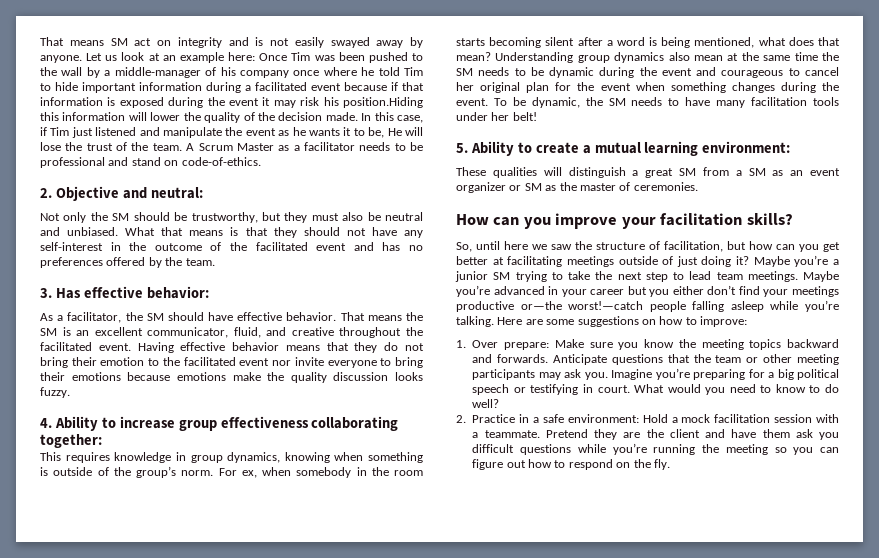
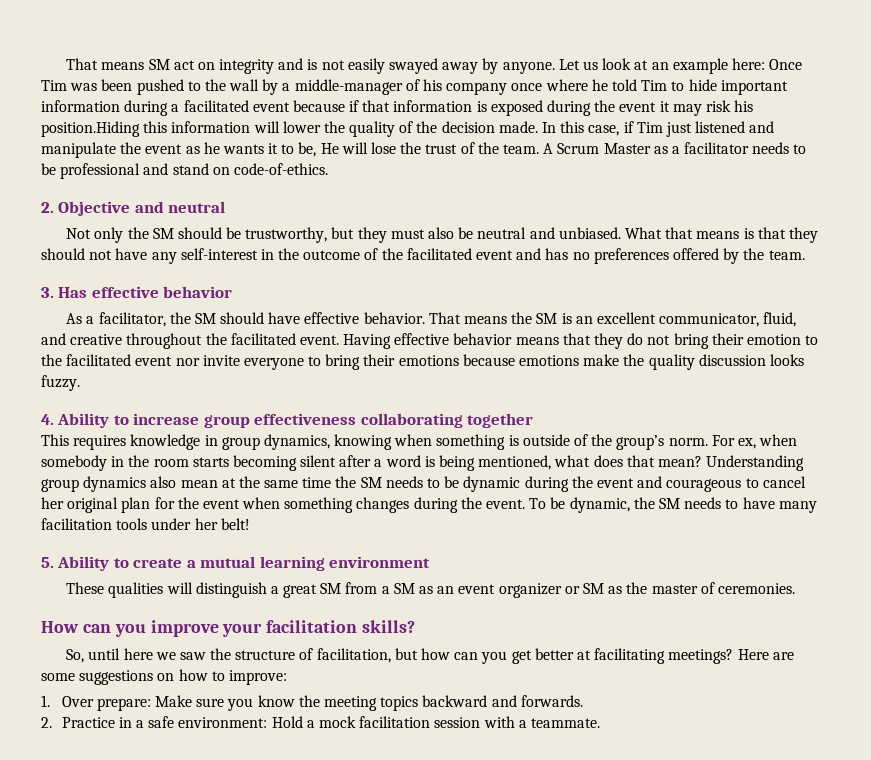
[150,187,203,199] neutral: -> [168,201,226,213] neutral
[146,286,209,299] behavior: -> [163,286,233,298] behavior
[40,434,102,448] together: -> [467,413,534,428] together
[702,141,791,153] environment: -> [329,556,431,568] environment
[566,255,839,267] [455,271,839,282] [456,285,839,297] [456,300,839,312] [456,316,494,327] meetings outside of just doing it? Maybe you’re a junior SM trying to take the next step to lead team meetings. Maybe you’re advanced in your career but you either don’t find your meetings productive or—the worst!—catch people falling asleep while you’re talking. -> [668,649,734,664] meetings?
[552,354,839,365] [472,368,839,380] [472,384,839,395] [472,399,500,408] Anticipate questions that the team or other meeting participants may ask you. Imagine you’re preparing for a big political speech or testifying in court. What would you need to know to do well? -> (583, 701) none
[545,429,839,440] [472,443,839,455] [472,459,670,470] Pretend they are the client and have them ask you difficult questions while you’re running the meeting so you can figure out how to respond on the fly. -> (600, 723) none

